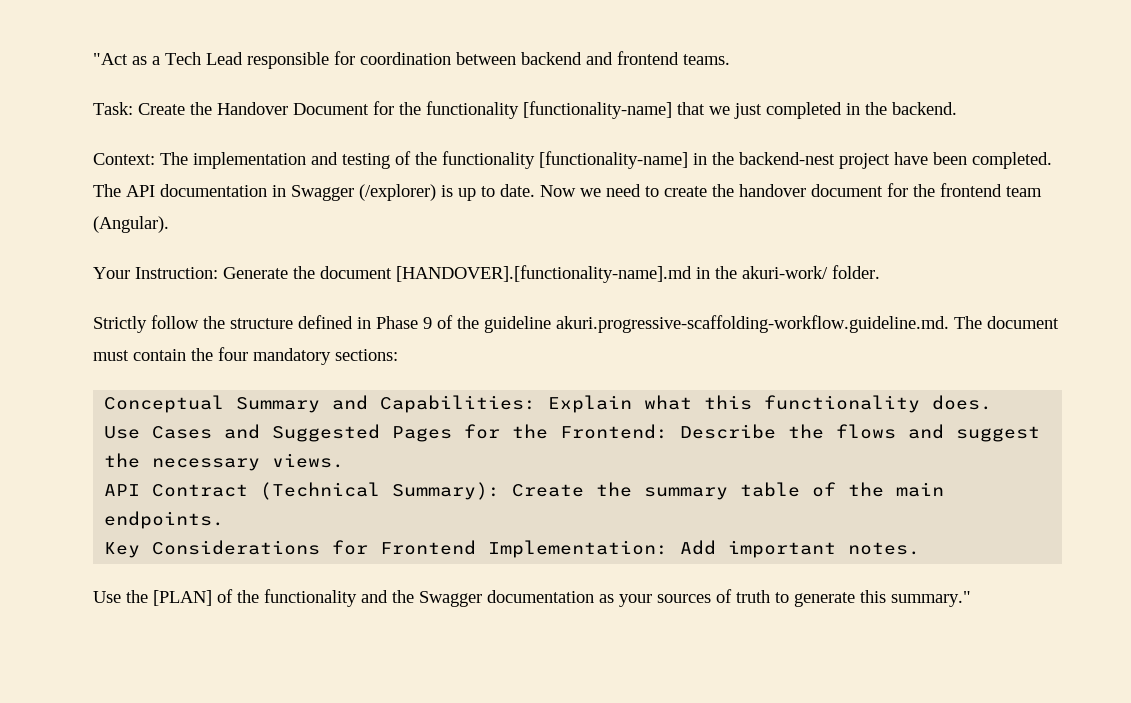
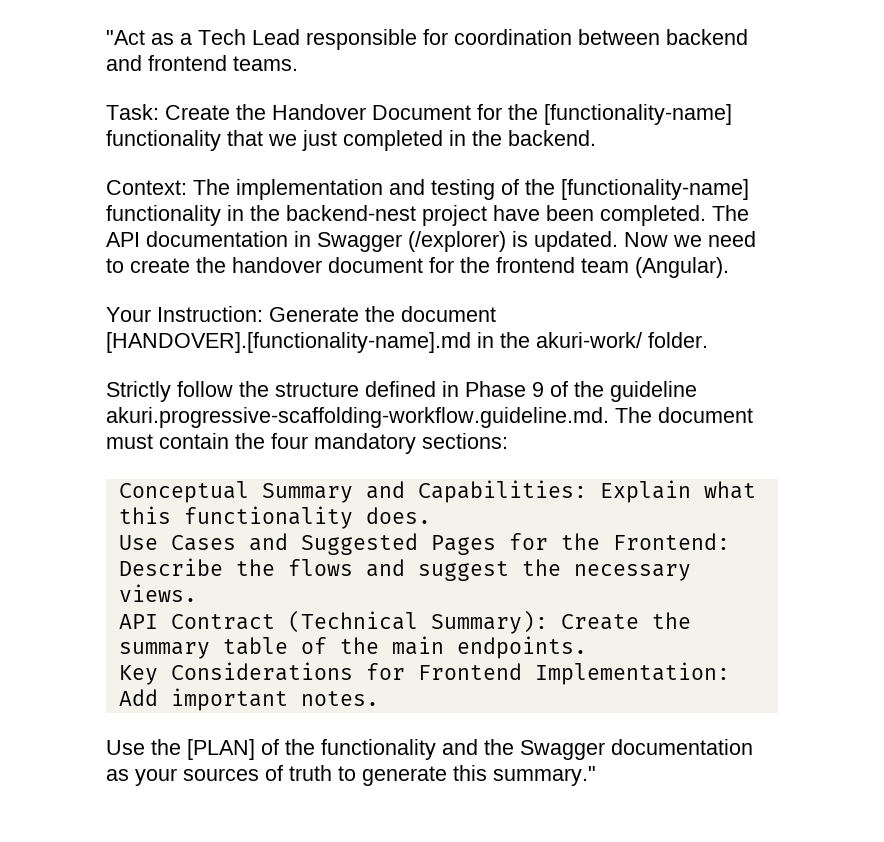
[426,101,672,119] functionality [functionality-name] -> [544,104,732,125] [106,130,221,151] [functionality-name] functionality
[442,151,688,169] functionality [functionality-name] -> [561,179,749,200] [106,205,221,226] [functionality-name] functionality
[458,184,535,201] up to date. -> [534,231,618,252] updated.

